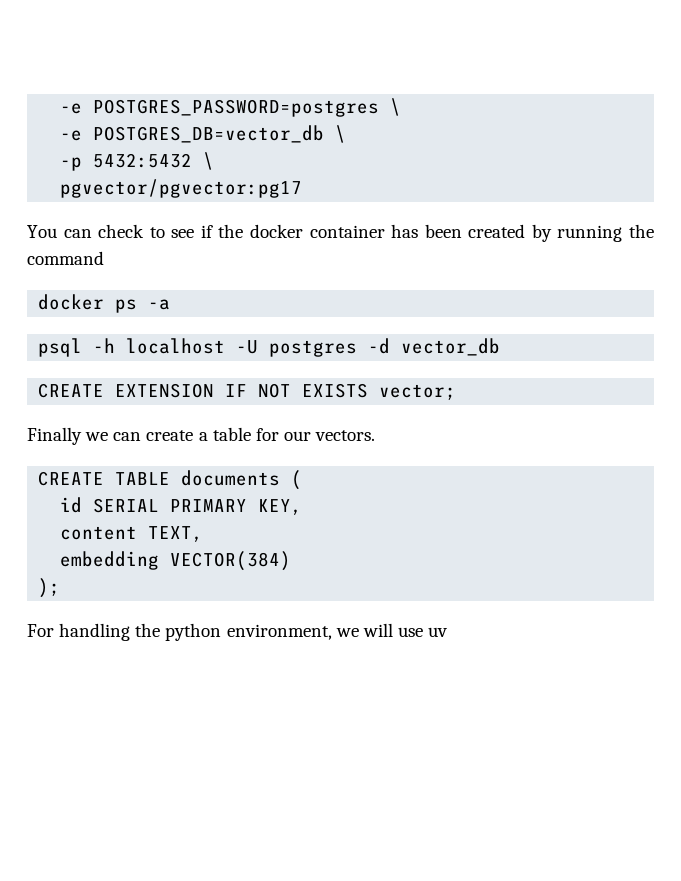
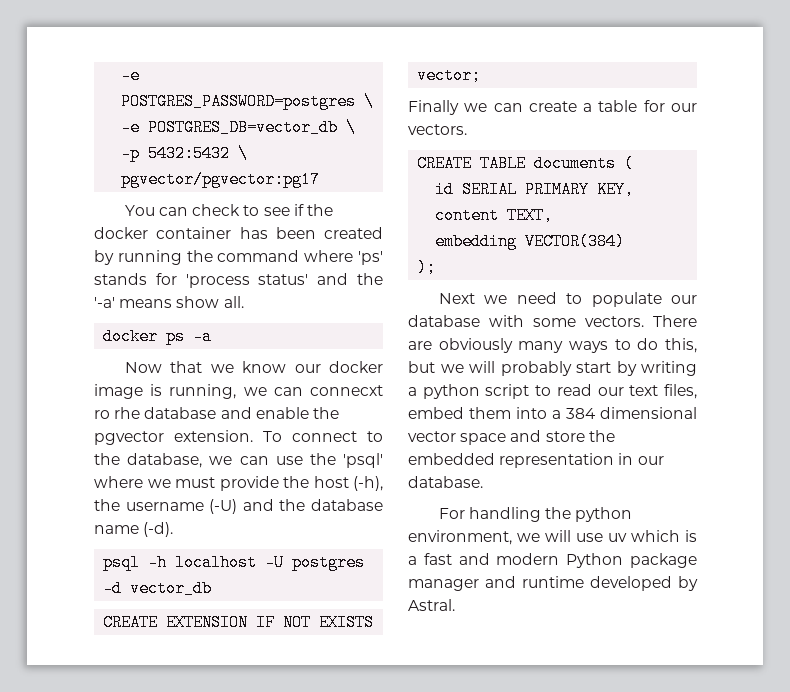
[38,294,171,313] // docker ps -a -> [304,250,383,265] [94,273,383,288] [94,296,244,308] [103,328,213,345] [124,361,383,373] [94,384,383,399] [94,407,339,419] [94,430,383,445] [94,453,383,468] [94,476,383,491] [94,499,383,514] [94,522,174,537] where 'ps' stands for 'process status' and the '-a' means show all. // docker ps -a // Now that we know our docker image is running, we can connecxt ro rhe database and enable the pgvector extension. To connect to the database, we can use the 'psql' where we must provide the host (-h), the username (-U) and the database name (-d).
(61, 588) none -> [438,292,697,307] [408,315,697,327] [408,338,697,353] [408,361,697,376] [408,384,697,399] [408,407,697,419] [408,430,615,445] [408,453,664,468] [408,476,483,488] // Next we need to populate our database with some vectors. There are obviously many ways to do this, but we will probably start by writing a python script to read our text files, embed them into a 384 dimensional vector space and store the embedded representation in our database.
(449, 632) none -> [631,530,697,542] [408,553,697,568] [408,576,698,591] [408,599,455,611] which is a fast and modern Python package manager and runtime developed by Astral.

